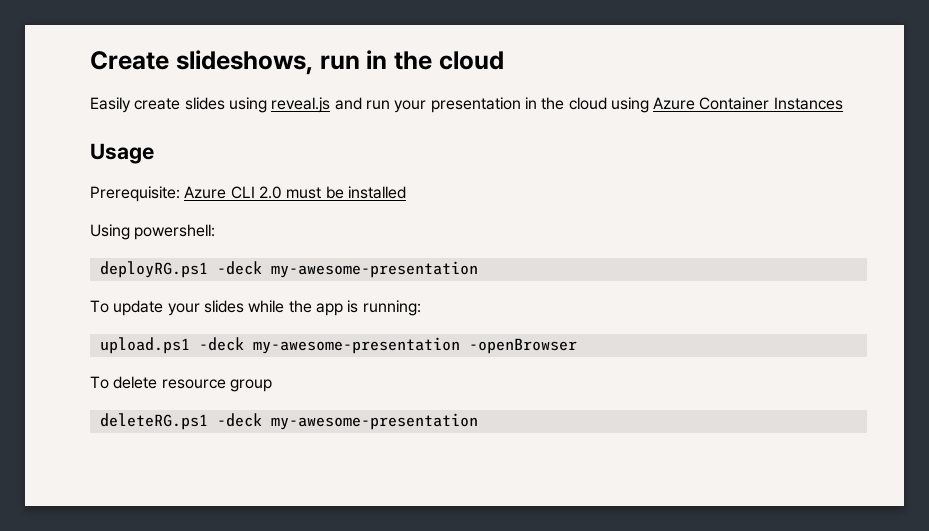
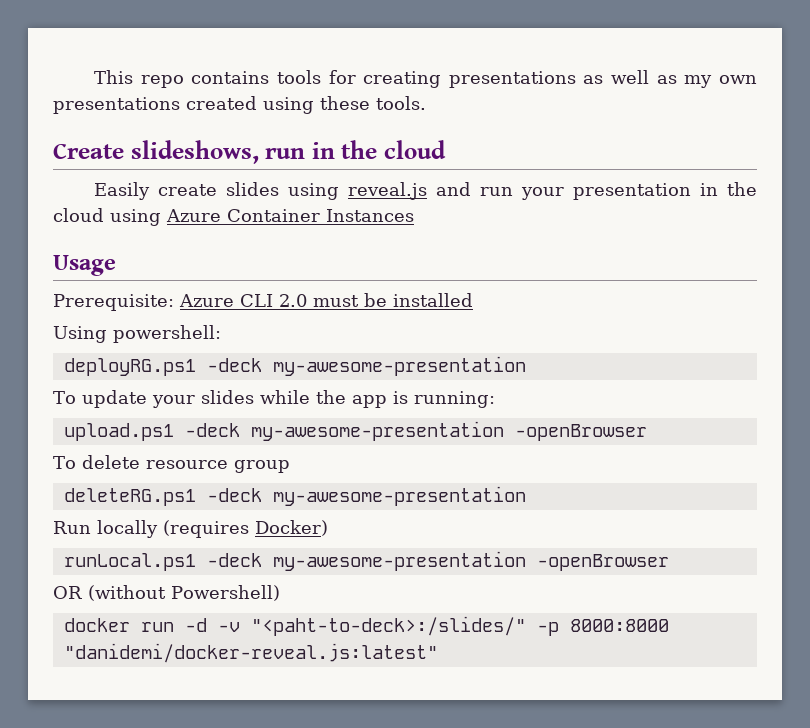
(90, 60) none -> [94,70,757,88] [53,96,426,114] This repo contains tools for creating presentations as well as my own presentations created using these tools. //
(478, 421) none -> [53,520,328,538] [63,551,669,571] [53,585,280,601] [63,616,669,636] [63,643,438,663] // Run locally (requires Docker) // runLocal.ps1 -deck my-awesome-presentation -openBrowser // OR (without Powershell) // docker run -d -v "<paht-to-deck>:/slides/" -p 8000:8000 "danidemi/docker-reveal.js:latest"

